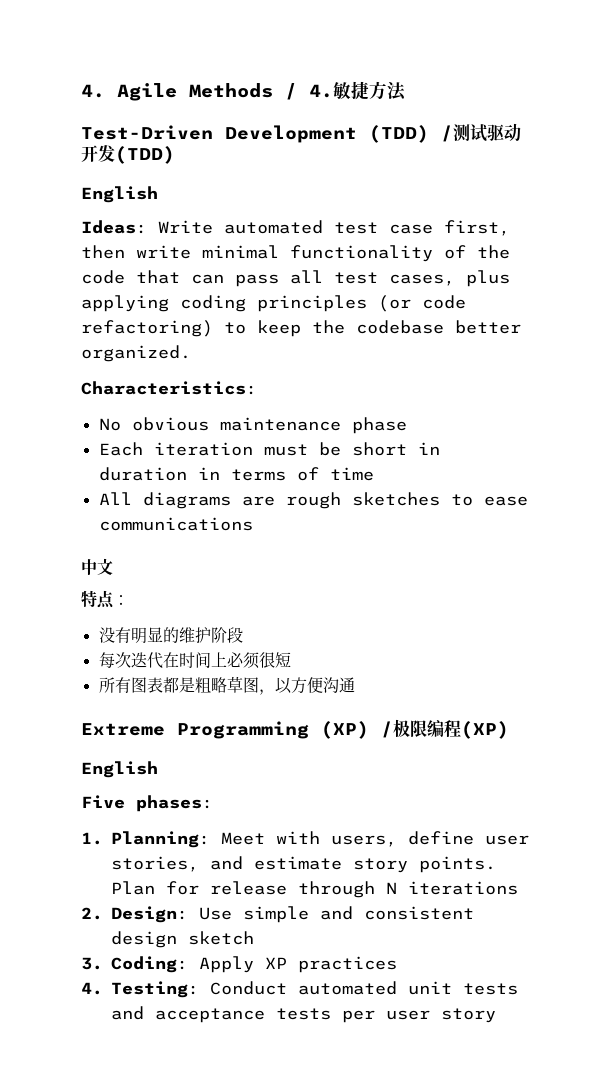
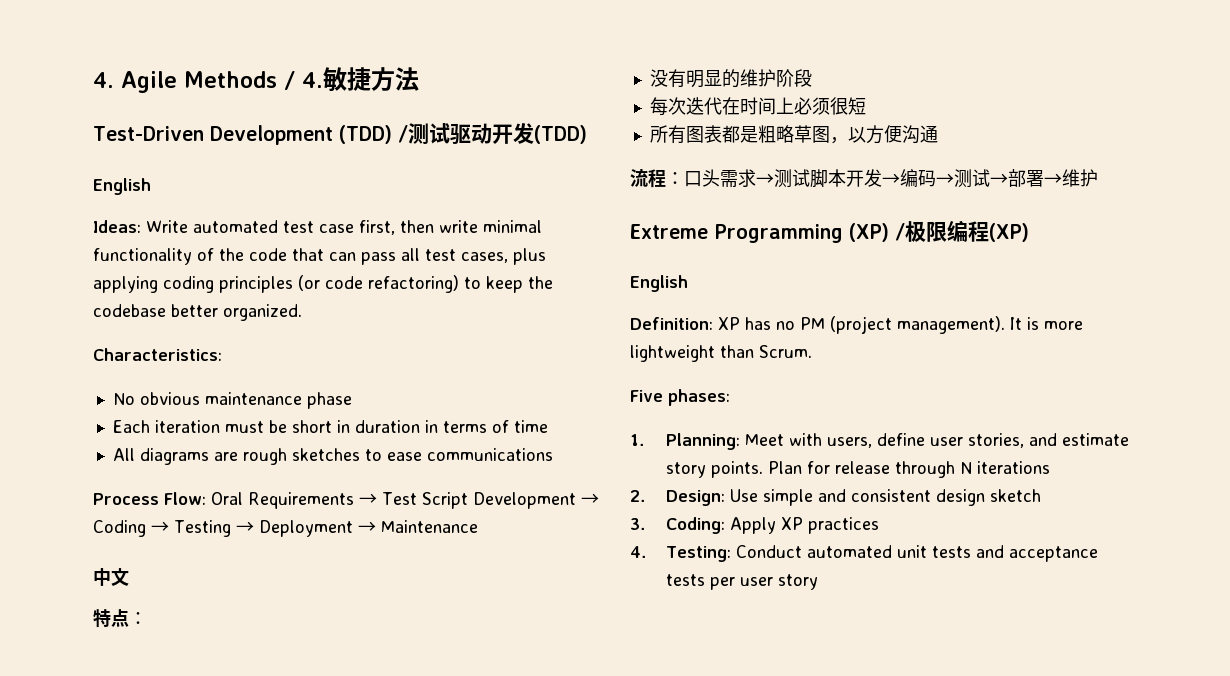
(253, 524) none -> [93,492,599,509] [93,520,478,537] // Process Flow: Oral Requirements → Test Script Development → Coding → Testing → Deployment → Maintenance
(355, 685) none -> [630,169,1098,188] // 流程：口头需求→测试脚本开发→编码→测试→部署→维护
(158, 769) none -> [630,316,1083,334] [630,345,812,362] // Definition: XP has no PM (project management). It is more lightweight than Scrum.

